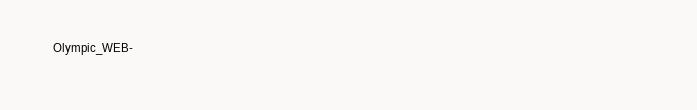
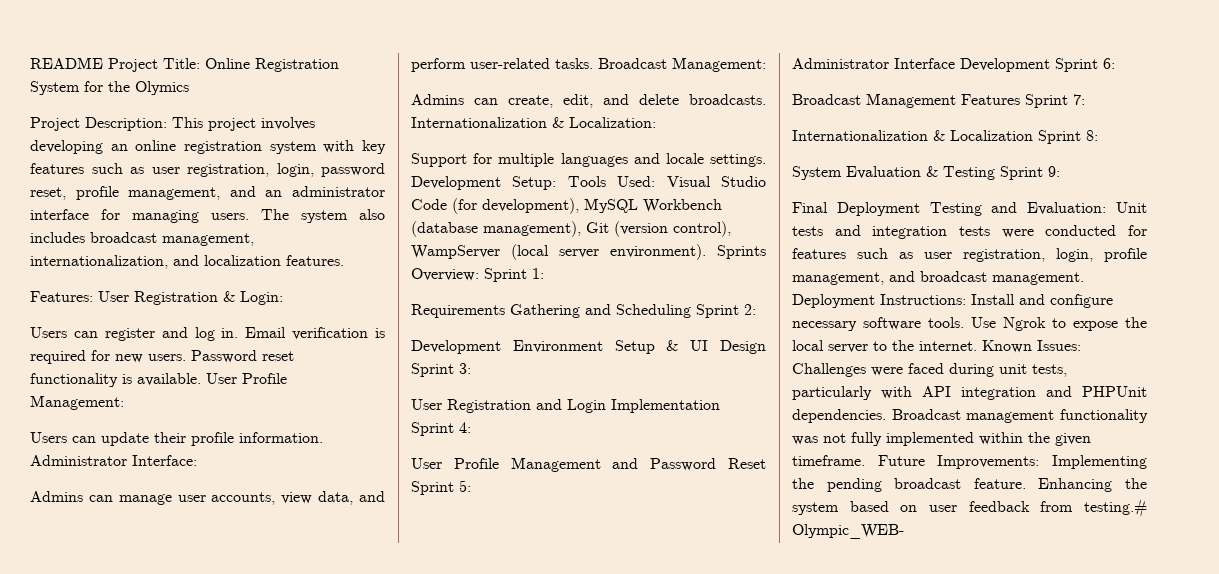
(53, 49) none -> [30,57,339,72] [30,81,189,95] [30,117,315,131] [30,140,386,154] [30,163,385,177] [30,186,385,200] [30,209,385,223] [30,232,254,246] [30,255,344,269] [30,291,283,305] [30,327,385,341] [30,350,294,364] [30,373,287,387] [30,395,124,410] [30,432,323,446] [30,455,197,466] [30,491,385,505] [411,57,766,72] [411,94,766,108] [411,117,656,128] [411,153,766,167] [411,176,766,190] [411,198,722,214] [411,221,731,237] [411,244,766,260] [411,268,544,282] [411,304,756,318] [411,340,766,354] [411,363,471,377] [411,399,720,413] [411,422,471,436] [411,457,766,472] [411,480,471,495] [792,58,1115,72] [792,93,1085,108] [792,130,1098,144] [792,166,1060,180] [792,202,1147,216] [792,225,1147,239] [792,248,1147,262] [792,271,1084,285] [792,294,1113,308] [792,317,1147,331] [792,340,1081,353] [792,363,1067,377] [792,386,1147,400] [792,409,1148,423] [792,432,1091,446] [792,455,1147,469] [792,478,1147,492] [792,498,1147,518] README Project Title: Online Registration System for the Olymics // Project Description: This project involves developing an online registration system with key features such as user registration, login, password reset, profile management, and an administrator interface for managing users. The system also includes broadcast management, internationalization, and localization features. // Features: User Registration & Login: // Users can register and log in. Email verification is required for new users. Password reset functionality is available. User Profile Management: // Users can update their profile information. Administrator Interface: // Admins can manage user accounts, view data, and perform user-related tasks. Broadcast Management: // Admins can create, edit, and delete broadcasts. Internationalization & Localization: // Support for multiple languages and locale settings. Development Setup: Tools Used: Visual Studio Code (for development), MySQL Workbench (database management), Git (version control), WampServer (local server environment). Sprints Overview: Sprint 1: // Requirements Gathering and Scheduling Sprint 2: // Development Environment Setup & UI Design Sprint 3: // User Registration and Login Implementation Sprint 4: // User Profile Management and Password Reset Sprint 5: // Administrator Interface Development Sprint 6: // Broadcast Management Features Sprint 7: // Internationalization & Localization Sprint 8: // System Evaluation & Testing Sprint 9: // Final Deployment Testing and Evaluation: Unit tests and integration tests were conducted for features such as user registration, login, profile management, and broadcast management. Deployment Instructions: Install and configure necessary software tools. Use Ngrok to expose the local server to the internet. Known Issues: Challenges were faced during unit tests, particularly with API integration and PHPUnit dependencies. Broadcast management functionality was not fully implemented within the given timeframe. Future Improvements: Implementing the pending broadcast feature. Enhancing the system based on user feedback from testing.#

